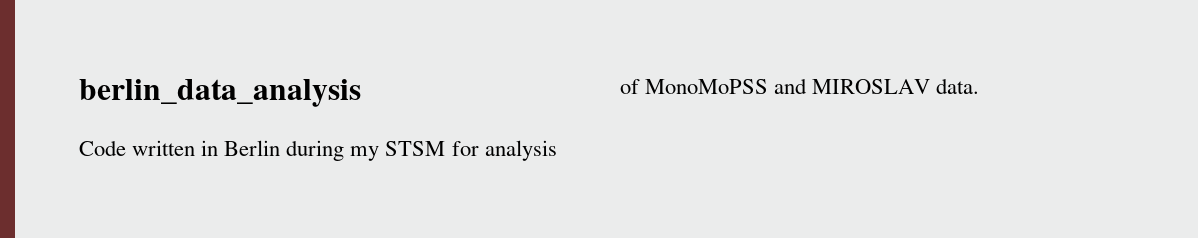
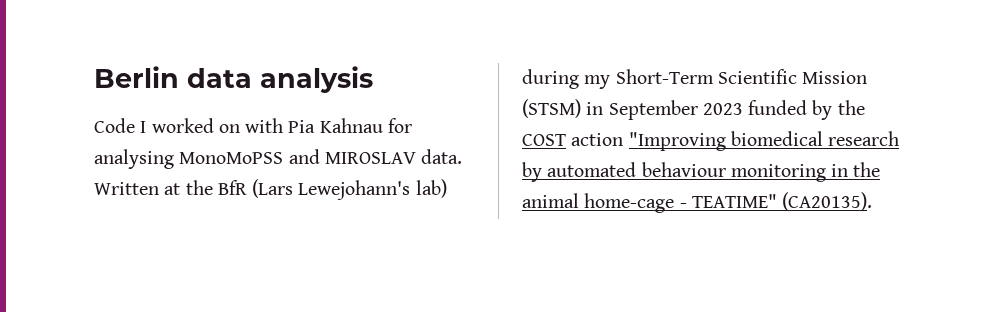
[79,79,361,107] [79,140,557,161] [620,78,980,94] berlin_data_analysis // Code written in Berlin during my STSM for analysis of MonoMoPSS and MIROSLAV data. -> [94,66,373,93] [94,118,412,133] [94,149,463,169] [94,179,447,200] [522,69,868,89] [522,99,865,120] [522,131,900,151] [522,162,881,182] [522,192,873,213] Berlin data analysis // Code I worked on with Pia Kahnau for analysing MonoMoPSS and MIROSLAV data. Written at the BfR (Lars Lewejohann's lab) during my Short-Term Scientific Mission (STSM) in September 2023 funded by the COST action "Improving biomedical research by automated behaviour monitoring in the animal home-cage - TEATIME" (CA20135).

